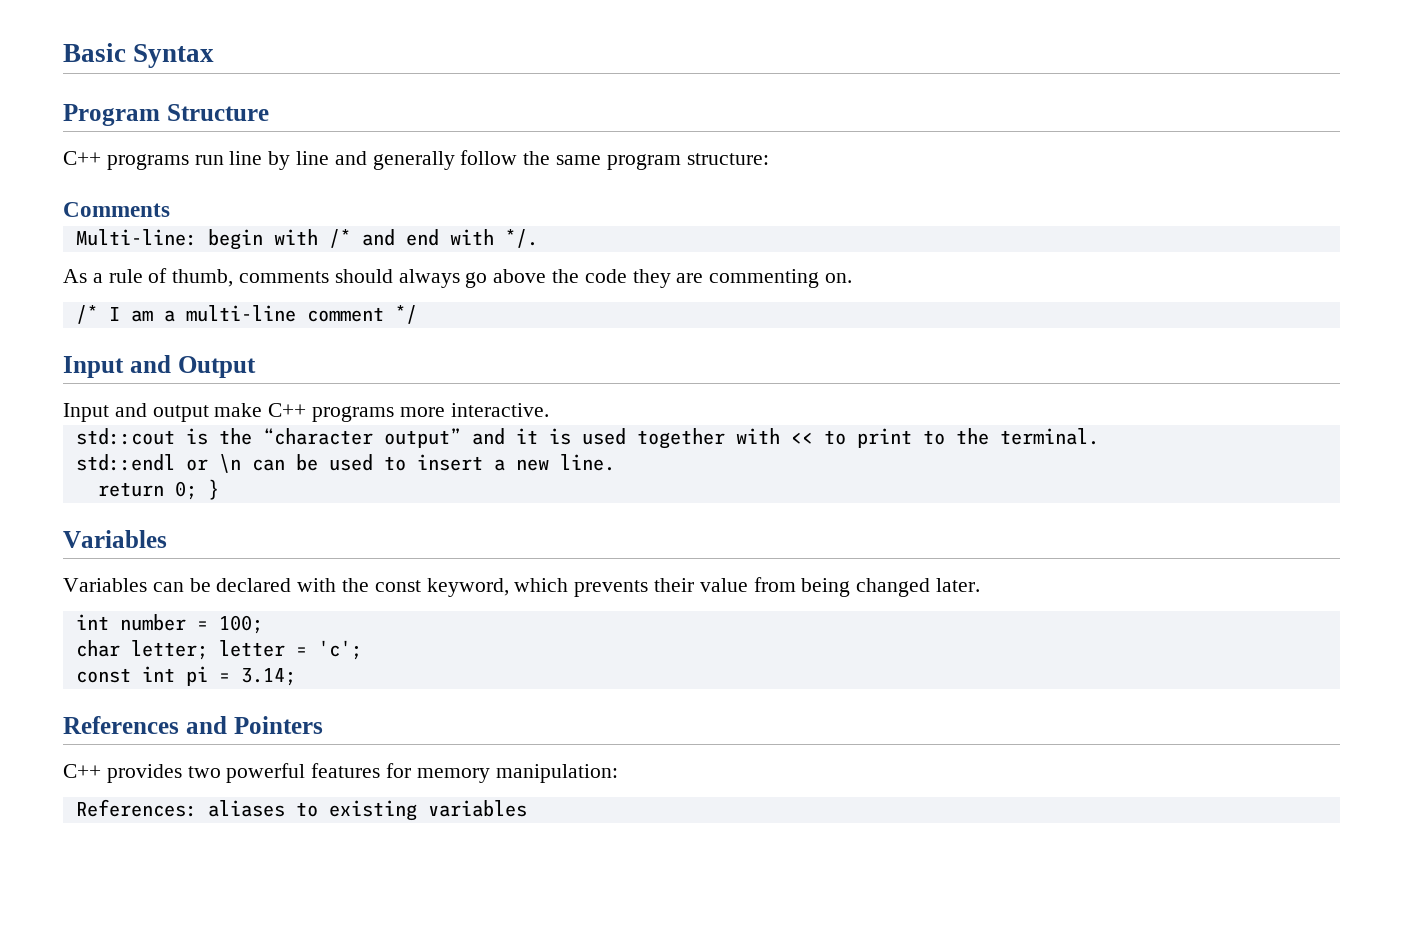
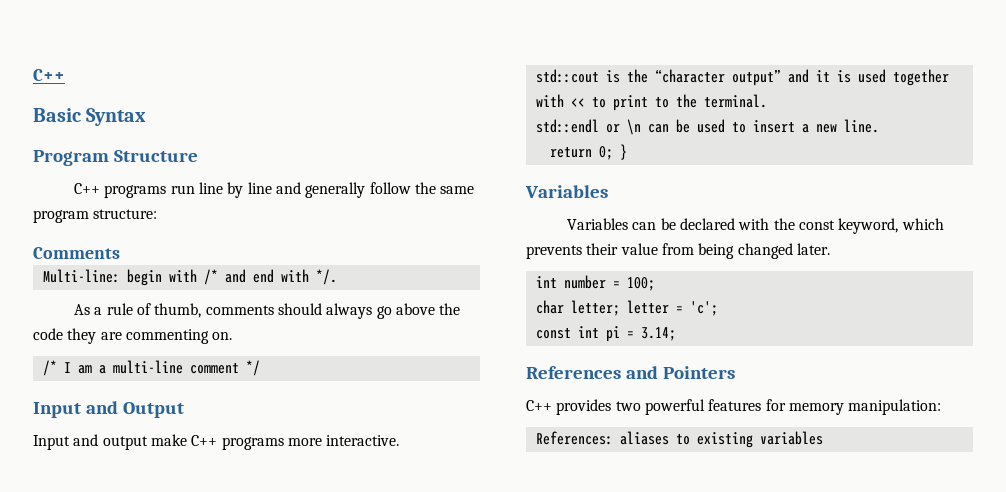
(63, 52) none -> [33,69,65,81] C++ //

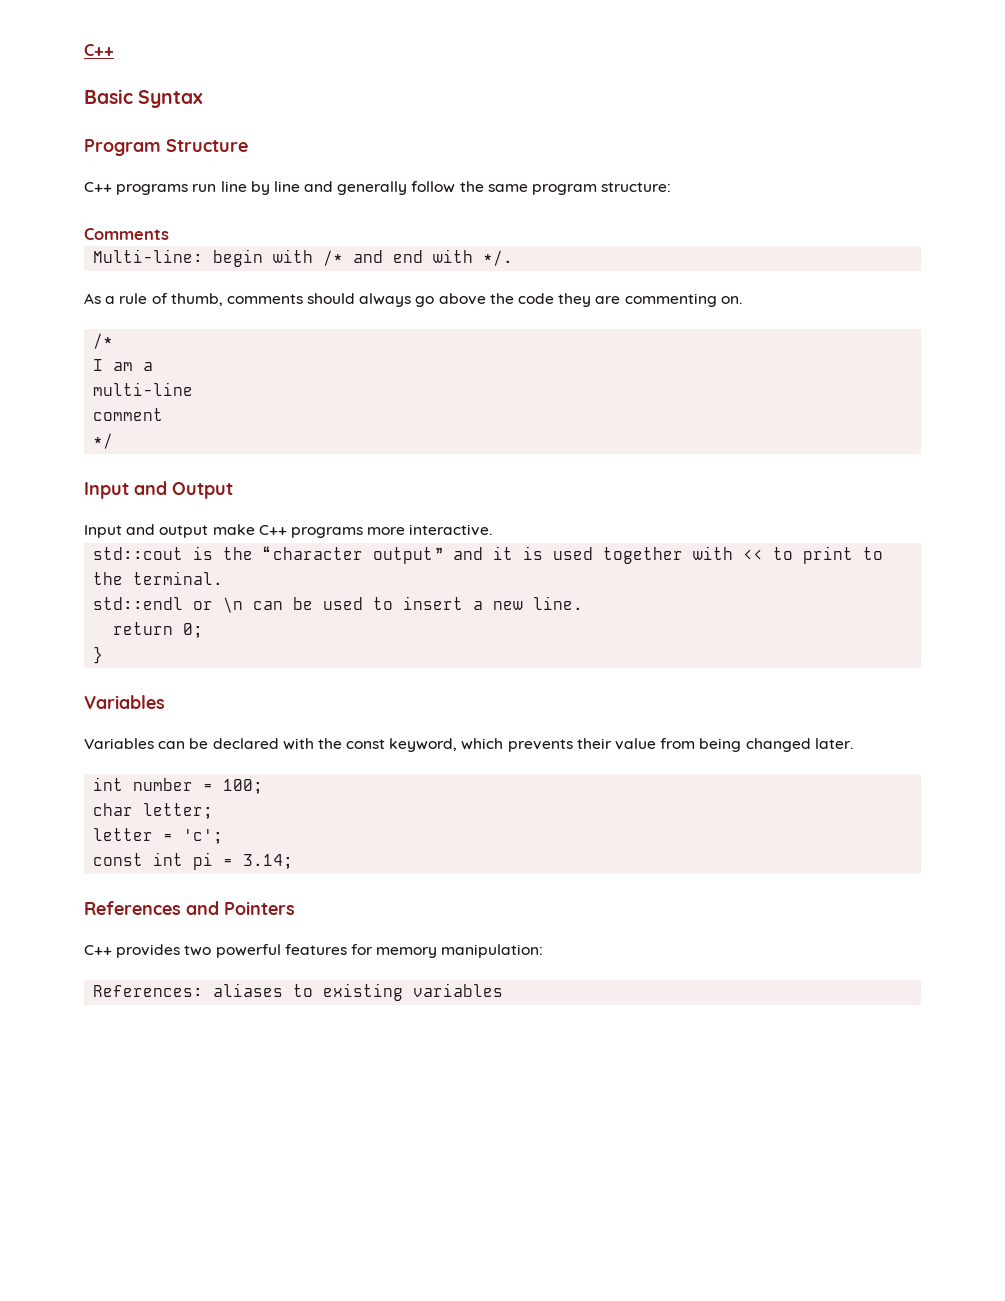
(57, 368) none -> (114, 341) //
(106, 369) none -> (154, 366) //
(183, 367) none -> (194, 389) //
(239, 368) none -> (164, 414) //
(613, 153) none -> (204, 630) //
(620, 308) none -> (214, 811) //

